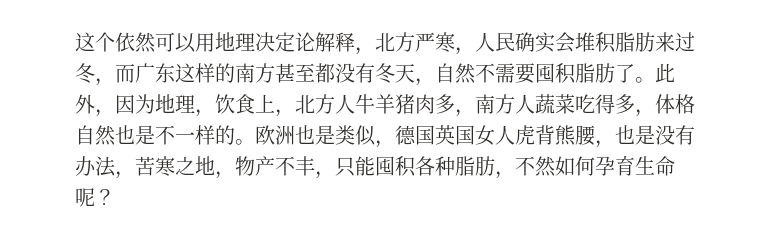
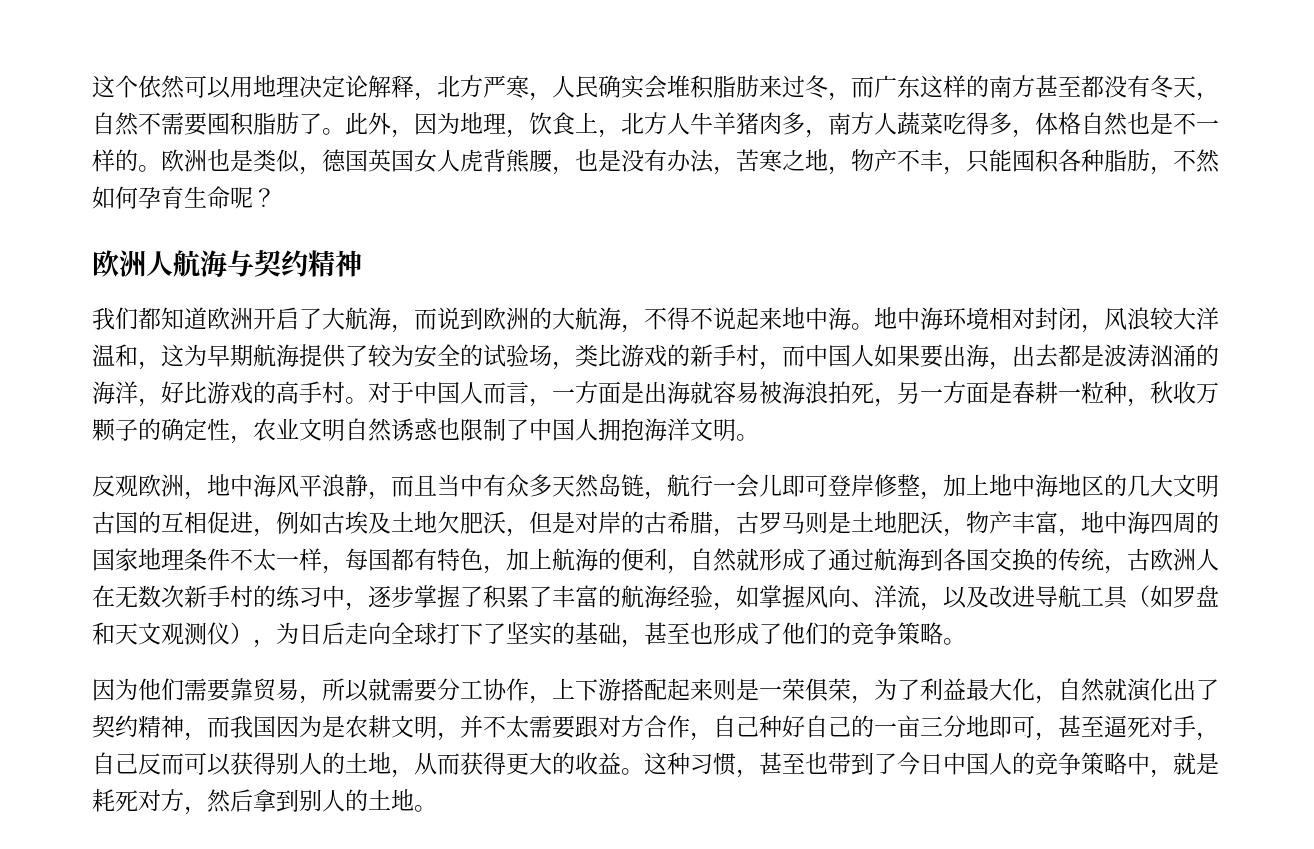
(115, 197) none -> [92,250,362,277] [92,307,1219,333] [92,344,1219,370] [92,381,1219,407] [92,418,759,444] [92,474,1219,500] [92,511,1219,537] [92,548,1219,574] [92,585,1219,611] [92,622,966,648] [92,678,1219,704] [92,715,1219,741] [92,752,1219,778] [92,789,437,815] // 欧洲人航海与契约精神 // 我们都知道欧洲开启了大航海，而说到欧洲的大航海，不得不说起来地中海。地中海环境相对封闭，风浪较大洋温和，这为早期航海提供了较为安全的试验场，类比游戏的新手村，而中国人如果要出海，出去都是波涛汹涌的海洋，好比游戏的高手村。对于中国人而言，一方面是出海就容易被海浪拍死，另一方面是春耕一粒种，秋收万颗子的确定性，农业文明自然诱惑也限制了中国人拥抱海洋文明。 // 反观欧洲，地中海风平浪静，而且当中有众多天然岛链，航行一会儿即可登岸修整，加上地中海地区的几大文明古国的互相促进，例如古埃及土地欠肥沃，但是对岸的古希腊，古罗马则是土地肥沃，物产丰富，地中海四周的国家地理条件不太一样，每国都有特色，加上航海的便利，自然就形成了通过航海到各国交换的传统，古欧洲人在无数次新手村的练习中，逐步掌握了积累了丰富的航海经验，如掌握风向、洋流，以及改进导航工具（如罗盘和天文观测仪），为日后走向全球打下了坚实的基础，甚至也形成了他们的竞争策略。 // 因为他们需要靠贸易，所以就需要分工协作，上下游搭配起来则是一荣俱荣，为了利益最大化，自然就演化出了契约精神，而我国因为是农耕文明，并不太需要跟对方合作，自己种好自己的一亩三分地即可，甚至逼死对手，自己反而可以获得别人的土地，从而获得更大的收益。这种习惯，甚至也带到了今日中国人的竞争策略中，就是耗死对方，然后拿到别人的土地。

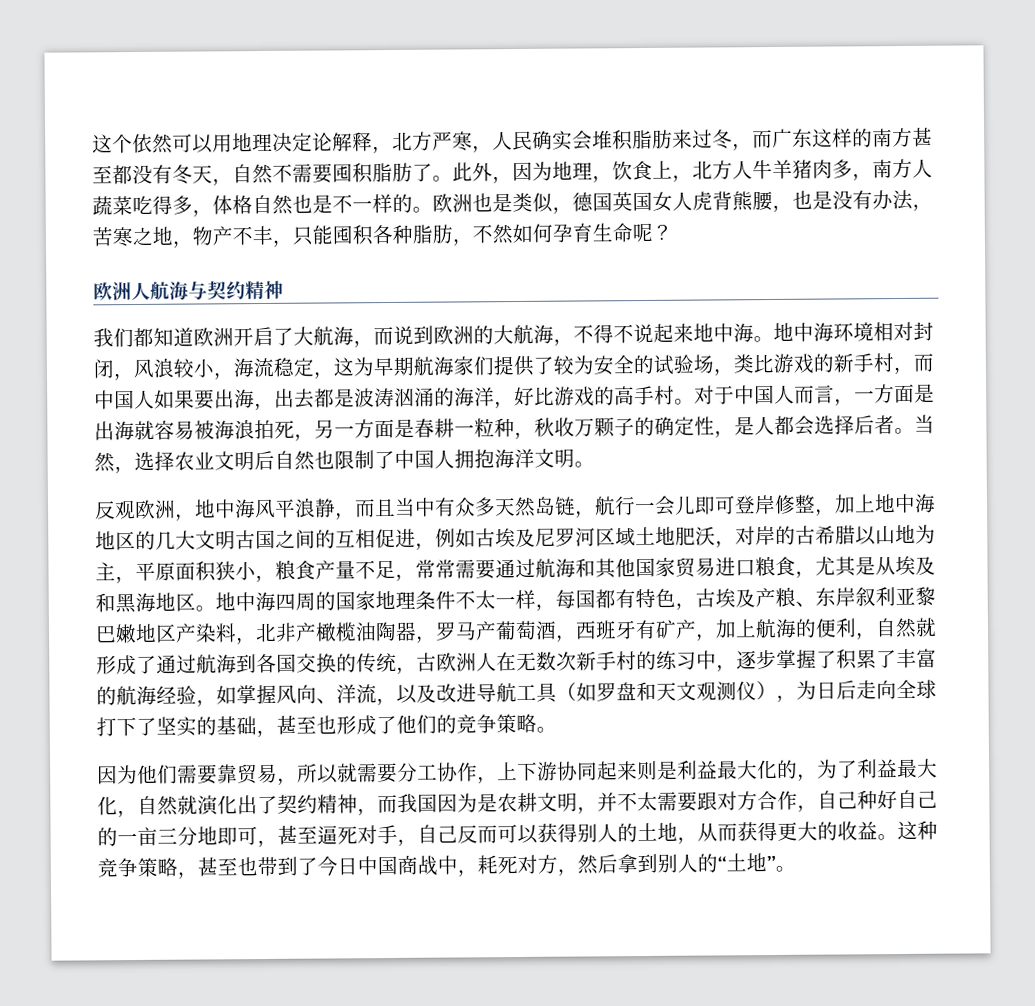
[1173,307,1219,330] [92,344,138,367] 大洋温和 -> [193,357,315,380] 小，海流稳定
(299, 355) none -> [453,356,494,376] 家们
[253,418,437,442] 农业文明自然诱惑 -> [734,414,935,436] [94,450,315,474] 是人都会选择后者。当然，选择农业文明后自然
(138, 522) none -> [275,529,316,549] 之间
[391,511,1081,537] 土地欠肥沃，但是对岸的古希腊，古罗马则是土地肥沃，物产丰富， -> [535,524,936,548] [95,555,936,584] [95,592,216,614] 尼罗河区域土地肥沃，对岸的古希腊以山地为主，平原面积狭小，粮食产量不足，常常需要通过航海和其他国家贸易进口粮食，尤其是从埃及和黑海地区。
(506, 569) none -> [695,586,936,608] [95,619,717,645] 古埃及产粮、东岸叙利亚黎巴嫩地区产染料，北非产橄榄油陶器，罗马产葡萄酒，西班牙有矿产，
[621,678,667,701] 搭配 -> [557,761,598,781] 协同
[759,678,851,702] 一荣俱荣 -> [677,759,798,780] 利益最大化的
[690,752,736,776] 习惯 -> [97,857,178,878] 竞争策略
[989,752,1219,778] 人的竞争策略中，就是 -> [397,855,478,877] 商战中，
[368,789,414,811] 土地 -> [717,853,776,872] “土地”

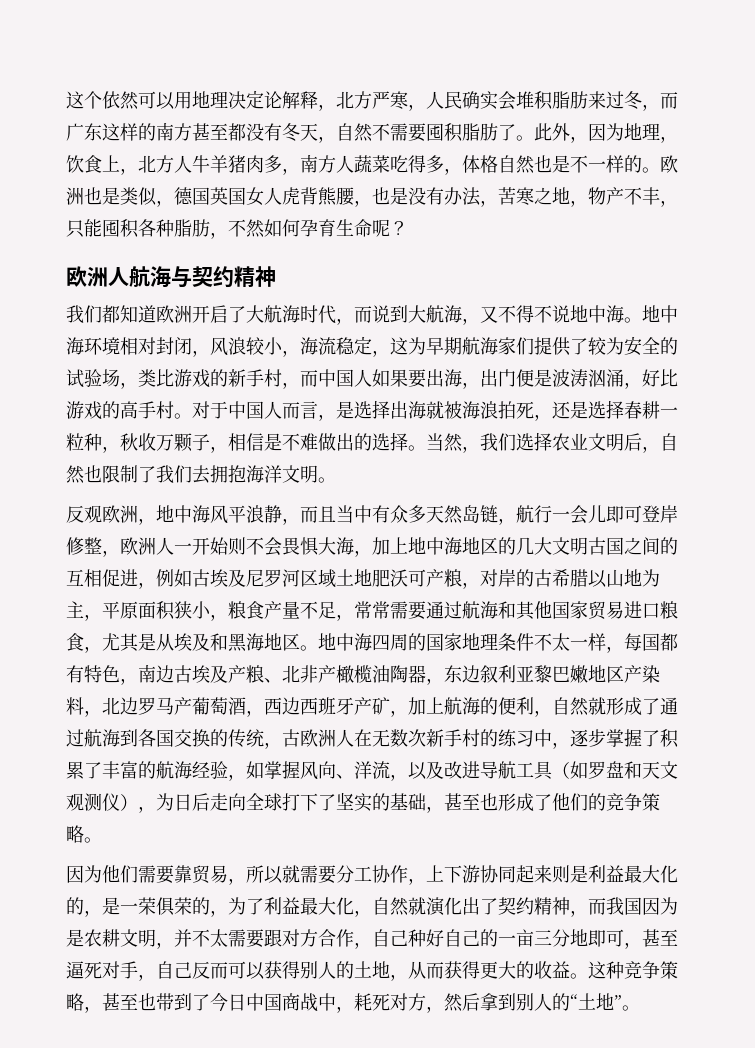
(354, 336) none -> [300,305,336,324] 时代
[433,324,574,346] 欧洲的大航海， -> [408,305,498,325] 大航海，又
[653,323,694,343] 起来 -> (570, 314) none
[294,388,335,409] 去都 -> [498,369,534,387] 门便
[434,387,495,407] 的海洋 -> (624, 378) none
[854,383,935,404] [94,420,195,441] 一方面是出海就容易 -> [336,400,444,419] 是选择出海就
[314,418,415,439] 另一方面是 -> [552,400,624,419] 还是选择
[634,415,895,438] 的确定性，是人都会选择后者 -> [210,432,408,453] ，相信是不难做出的选择
(135, 470) none -> [480,433,516,451] 我们
(275, 460) none -> [642,446,660,453] ，
[394,449,455,469] 中国人 -> [156,465,210,484] 我们去
(836, 512) none -> [120,537,372,557] 欧洲人一开始则不会畏惧大海，
(716, 536) none -> [408,569,462,587] 可产粮
(696, 606) none -> [138,664,174,683] 南边
[815,587,856,607] 东岸 -> [282,665,480,685] 北非产橄榄油陶器，东边
[275,621,437,643] 非产橄榄油陶器， -> [120,697,138,715] 边
[595,619,697,640] 班牙有矿产 -> [282,697,390,715] 边西班牙产矿
(818, 777) none -> [102,897,228,917] 是一荣俱荣的，

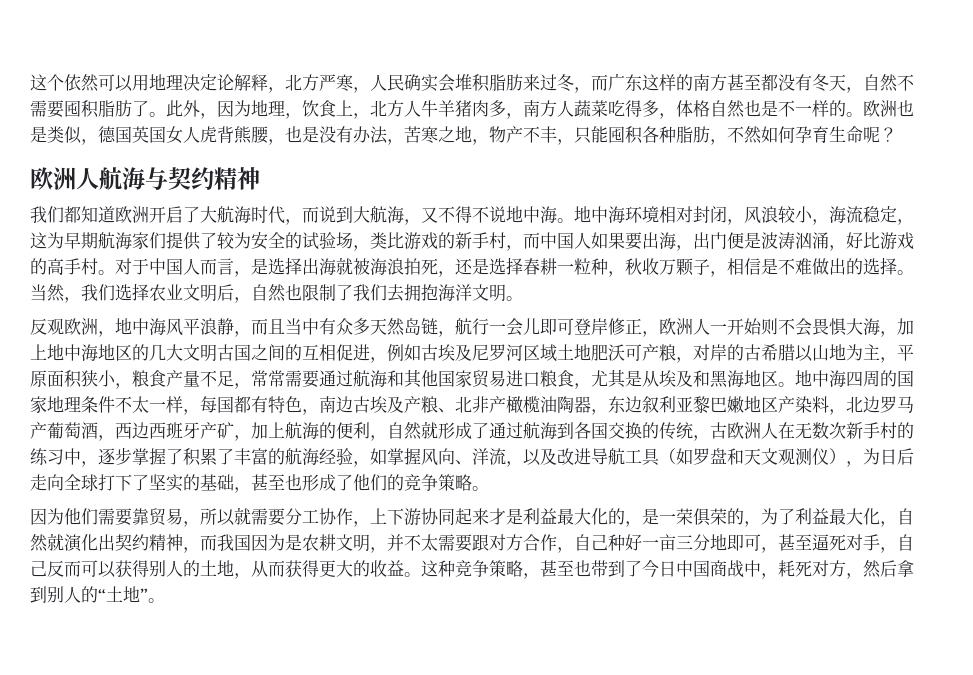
[84,537,102,554] 整 -> [625,318,642,334] 正
[552,865,570,883] 则 -> [489,508,506,525] 才
[480,898,498,915] 了 -> (115, 542) none
[444,929,498,947] 自己的 -> (642, 542) none

